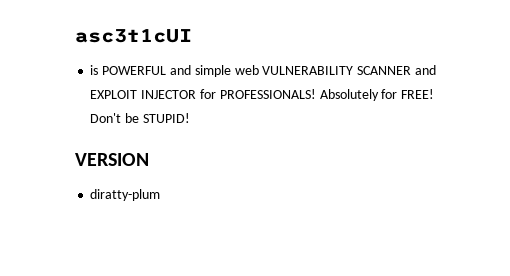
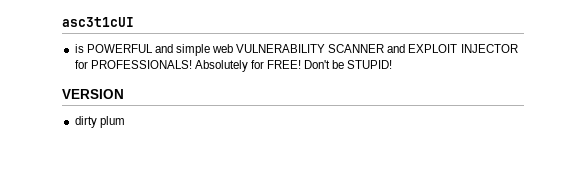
[90,189,161,201] diratty-plum -> [74,116,125,128] dirty plum

